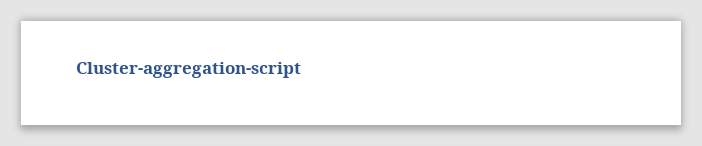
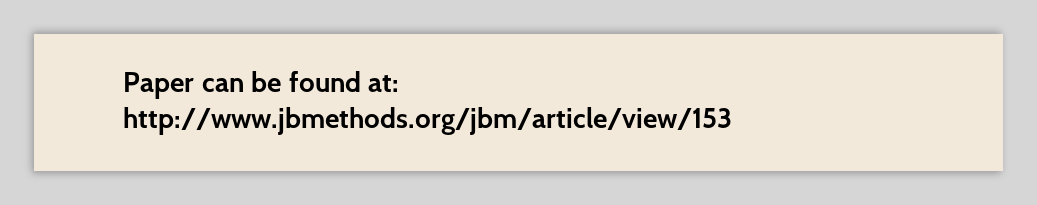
[76,62,301,78] Cluster-aggregation-script -> [123,71,400,99] [123,107,732,135] Paper can be found at: http://www.jbmethods.org/jbm/article/view/153

